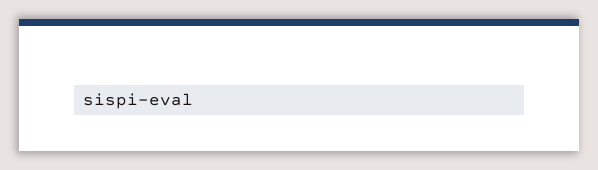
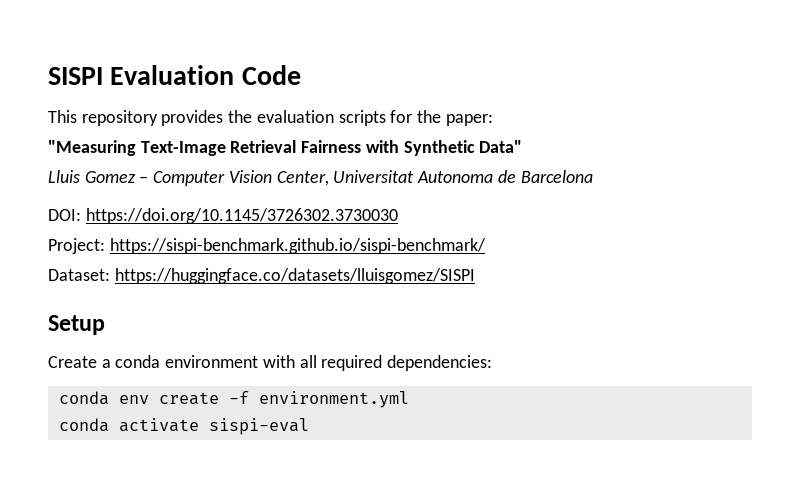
(83, 101) none -> [48,65,301,85] [48,110,493,126] [48,140,523,156] [48,170,593,186] [48,208,398,224] [48,238,486,254] [48,268,475,284] [48,315,105,335] [48,355,493,371] [58,391,409,408] [58,418,199,432] SISPI Evaluation Code // This repository provides the evaluation scripts for the paper: // "Measuring Text-Image Retrieval Fairness with Synthetic Data" // Lluis Gomez – Computer Vision Center, Universitat Autonoma de Barcelona // DOI: https://doi.org/10.1145/3726302.3730030 // Project: https://sispi-benchmark.github.io/sispi-benchmark/ // Dataset: https://huggingface.co/datasets/lluisgomez/SISPI // Setup // Create a conda environment with all required dependencies: // conda env create -f environment.yml // conda activate

